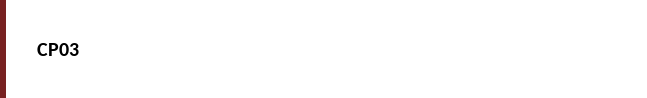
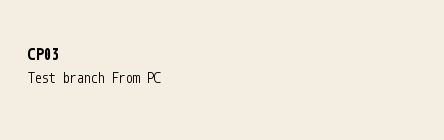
(79, 49) none -> [27,72,161,83] // Test branch From PC

